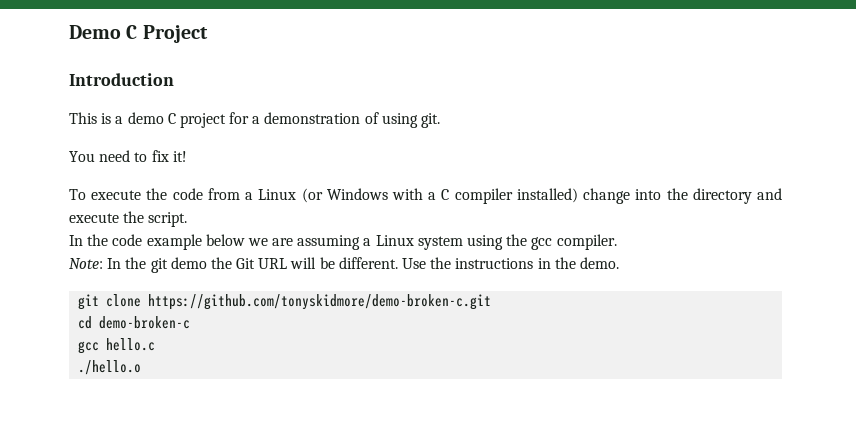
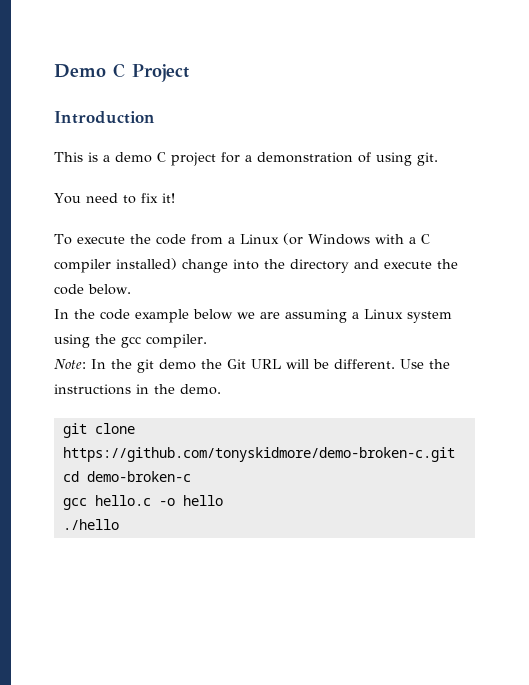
[148,212,188,227] script. -> [54,284,131,295] code below.
[78,360,142,375] // ./hello.o -> [158,495,223,506] [62,519,119,530] -o hello // ./hello

